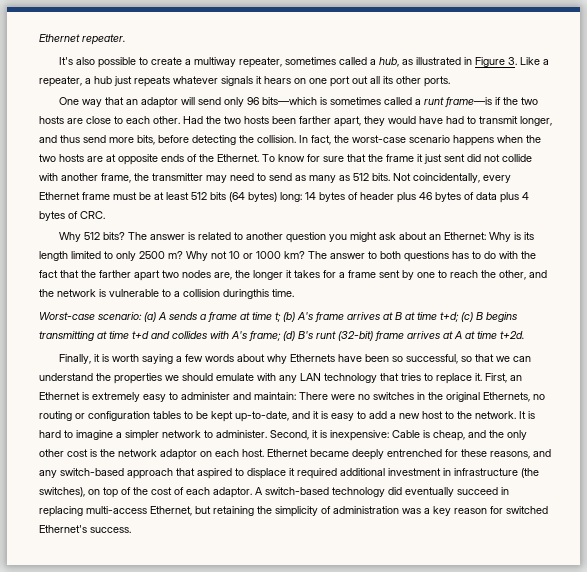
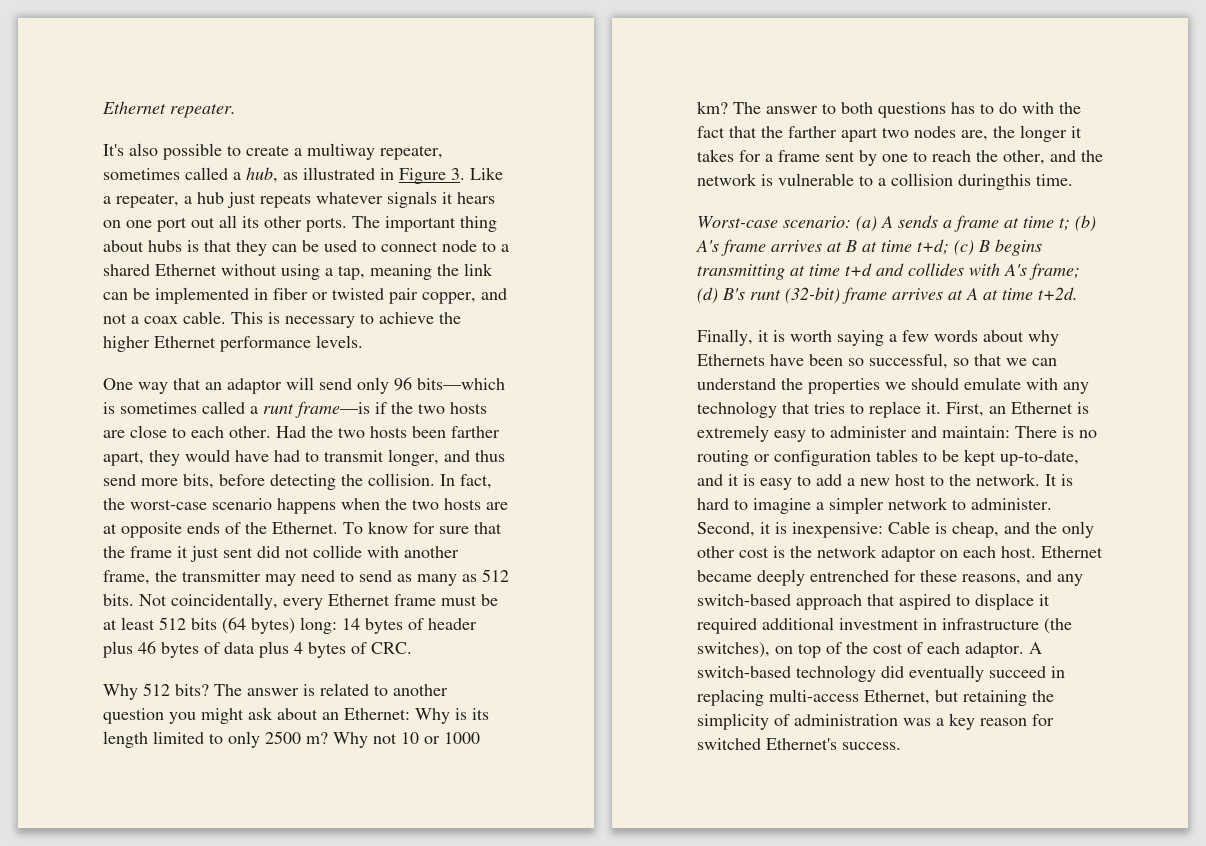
(450, 81) none -> [352,216,497,232] [103,240,509,256] [103,263,493,280] [103,287,507,304] [103,311,461,328] [103,335,363,352] The important thing about hubs is that they can be used to connect node to a shared Ethernet without using a tap, meaning the link can be implemented in fiber or twisted pair copper, and not a coax cable. This is necessary to achieve the higher Ethernet performance levels.
[300,373,321,381] LAN -> (1089, 388) none
[331,392,530,402] were no switches in the original Ethernets, -> [1062,426,1074,438] is

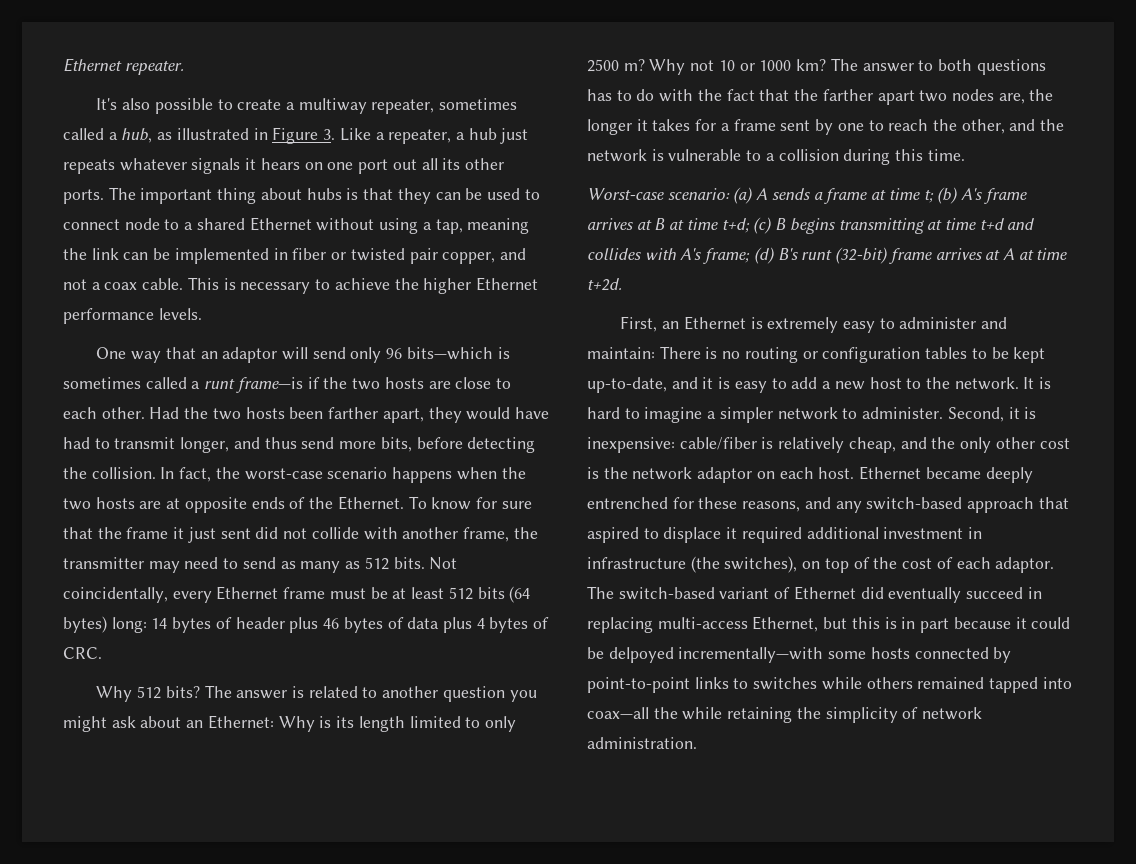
[958,174,1031,190] duringthis -> [843,149,924,165] during this
[697,329,1059,346] [697,353,1057,369] [697,377,1089,394] [697,401,941,418] Finally, it is worth saying a few words about why Ethernets have been so successful, so that we can understand the properties we should emulate with any technology that tries to replace it. -> (622, 284) none
[888,521,947,534] Cable is -> [679,437,845,453] cable/fiber is relatively
[1029,642,1042,654] [697,665,876,682] A switch-based technology -> [587,586,856,600] The switch-based variant of Ethernet
[963,690,1054,706] [697,713,1054,730] [697,738,901,750] retaining the simplicity of administration was a key reason for switched Ethernet's success. -> [851,617,1071,633] [587,647,1012,663] [587,677,1072,693] [587,707,983,723] [587,737,697,749] this is in part because it could be delpoyed incrementally—with some hosts connected by point-to-point links to switches while others remained tapped into coax—all the while retaining the simplicity of network administration.

